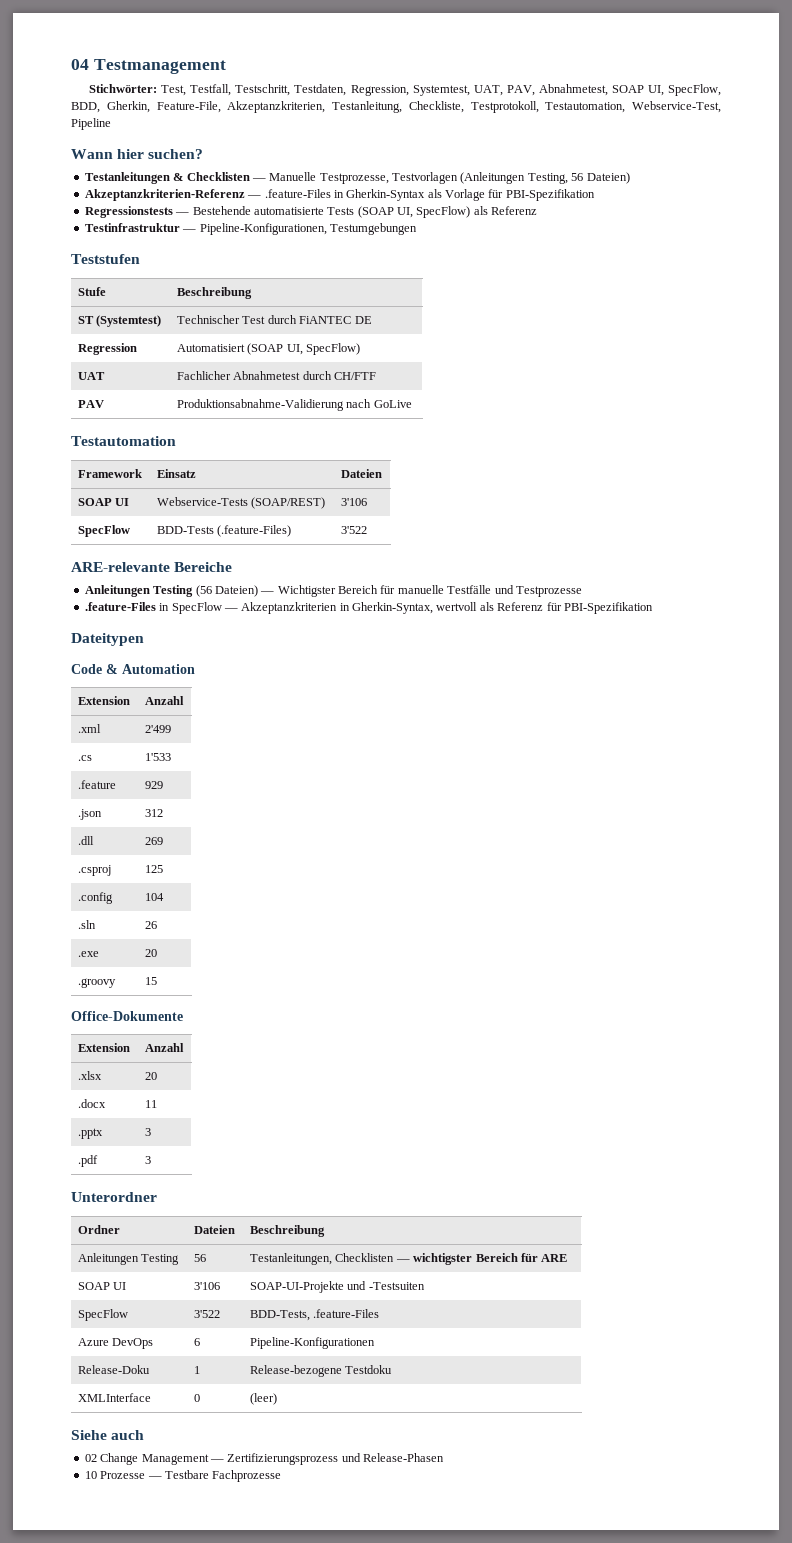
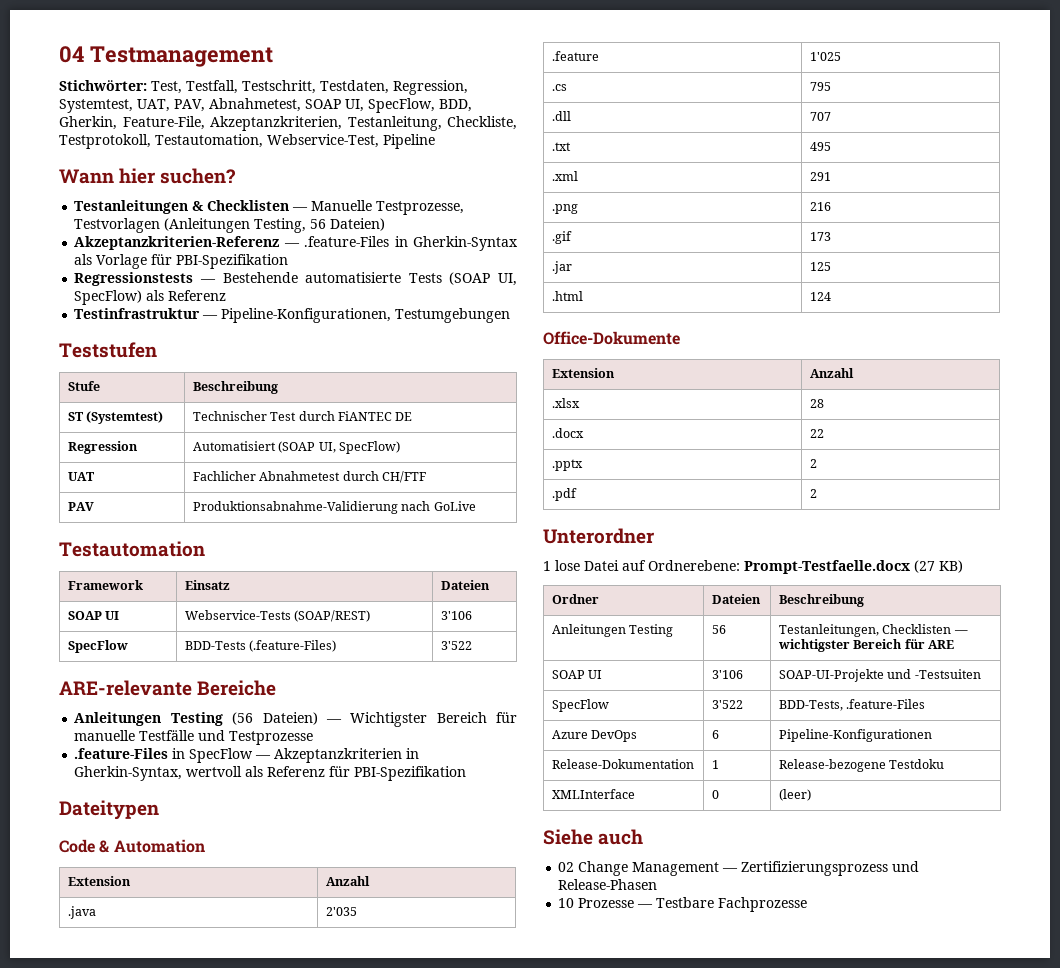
[78,724,102,733] [145,725,172,733] [78,755,93,761] [145,753,172,761] [78,780,117,789] [145,781,164,789] [78,809,103,820] [145,809,164,817] [78,836,95,845] [145,837,164,845] [78,865,112,876] [145,865,164,873] [78,892,114,904] [145,893,165,901] [78,920,97,929] [145,921,158,929] [78,951,100,957] [145,949,158,957] [78,978,117,988] [145,977,158,985] .xml | 2'499 // .cs | 1'533 // .feature | 929 // .json | 312 // .dll | 269 // .csproj | 125 // .config | 104 // .sln | 26 // .exe | 20 // .groovy | 15 -> [67,906,96,919] [325,907,357,916] [551,51,599,61] [809,52,841,61] [551,84,567,91] [809,82,831,91] [551,111,571,121] [809,112,831,121] [551,142,571,151] [809,142,831,151] [551,171,578,181] [809,172,831,181] [551,204,578,214] [809,202,831,211] [551,231,572,244] [809,232,831,241] [551,261,572,274] [809,262,831,271] [551,291,583,301] [809,292,831,301] .java | 2'035 // .feature | 1'025 // .cs | 795 // .dll | 707 // .txt | 495 // .xml | 291 // .png | 216 // .gif | 173 // .jar | 125 // .html | 124
[145,1072,158,1080] 20 -> [809,399,824,408] 28
[145,1100,158,1108] 11 -> [809,429,824,438] 22
[145,1128,152,1136] 3 -> [809,459,817,468] 2
[145,1156,152,1164] 3 -> [809,489,817,498] 2
(157, 1197) none -> [543,560,963,574] // 1 lose Datei auf Ordnerebene: Prompt-Testfaelle.docx (27 KB)
[78,1365,151,1374] Release-Doku -> [551,759,694,769] Release-Dokumentation

